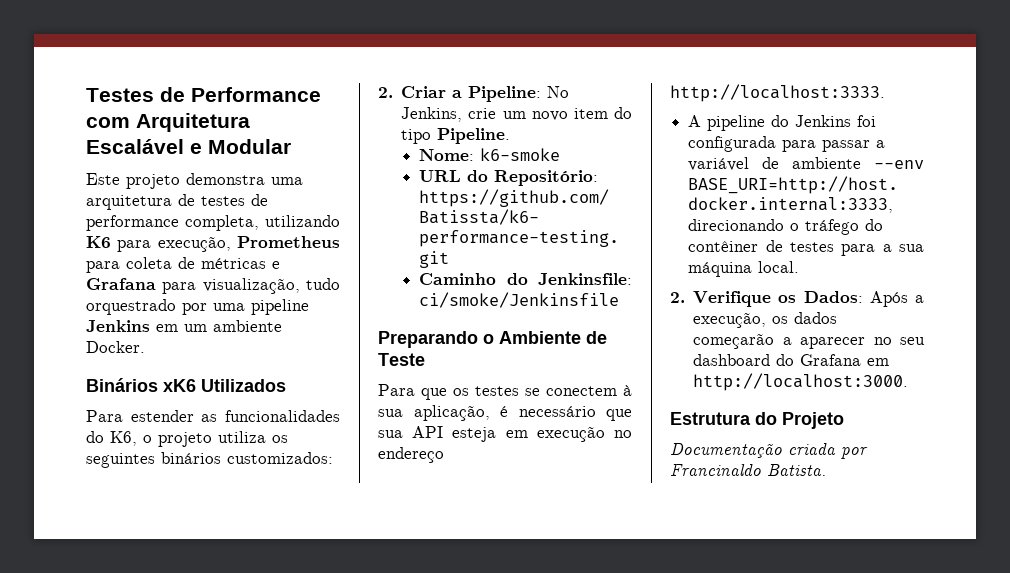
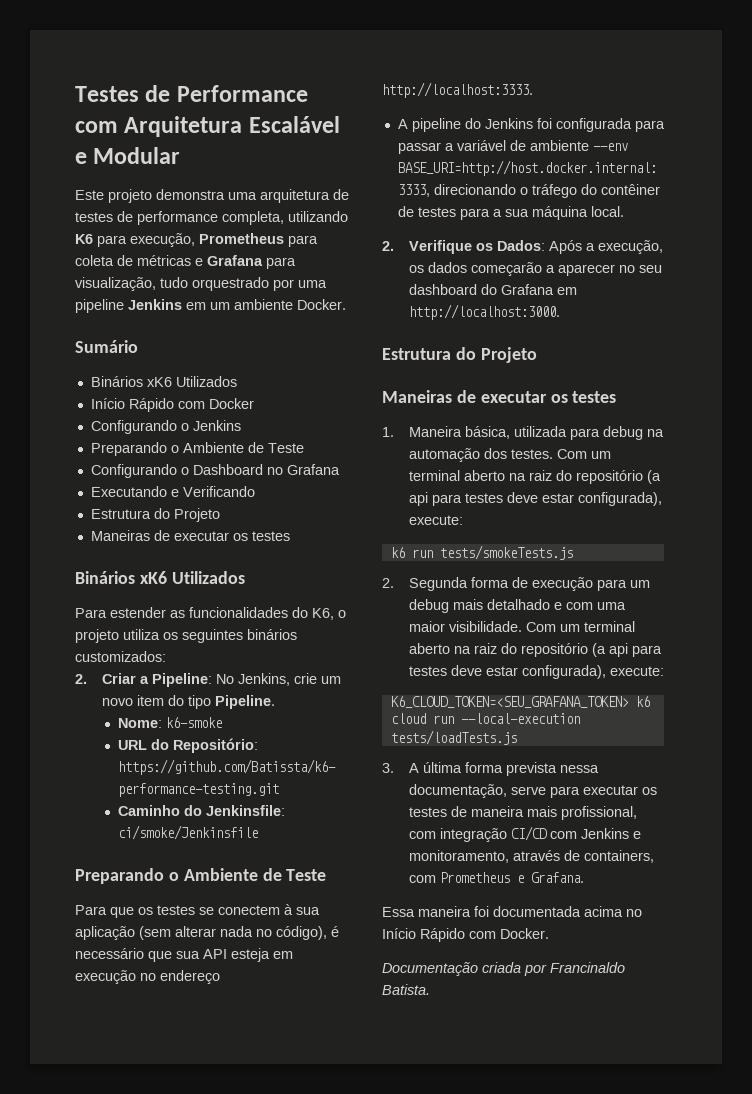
(145, 347) none -> [75,340,138,353] [90,376,237,387] [90,398,254,412] [90,420,241,434] [90,442,304,456] [90,464,340,478] [90,486,255,497] [90,508,220,522] [90,530,290,541] // Sumário // Binários xK6 Utilizados // Início Rápido com Docker // Configurando o Jenkins // Preparando o Ambiente de Teste // Configurando o Dashboard no Grafana // Executando e Verificando // Estrutura do Projeto // Maneiras de executar os testes
[413,405,490,421] aplicação, -> [75,926,327,940] aplicação (sem alterar nada no código),
(844, 420) none -> [382,390,617,403] [382,426,664,440] [408,448,611,462] [408,470,661,484] [408,492,662,506] [408,515,463,525] [390,545,573,560] [382,577,650,591] [408,599,626,613] [408,621,635,632] [408,643,662,657] [408,665,664,679] [390,696,650,708] [390,713,580,724] [390,730,517,745] [382,762,599,776] [408,784,657,798] [408,806,637,820] [408,826,641,842] [408,850,654,863] [408,872,584,883] [382,906,642,917] [382,928,549,942] // Maneiras de executar os testes // 1. Maneira básica, utilizada para debug na automação dos testes. Com um terminal aberto na raiz do repositório (a api para testes deve estar configurada), execute: // k6 run tests/smokeTests.js // 2. Segunda forma de execução para um debug mais detalhado e com uma maior visibilidade. Com um terminal aberto na raiz do repositório (a api para testes deve estar configurada), execute: // K6_CLOUD_TOKEN=<SEU_GRAFANA_TOKEN> k6 cloud run --local-execution tests/loadTests.js // 3. A última forma prevista nessa documentação, serve para executar os testes de maneira mais profissional, com integração CI/CD com Jenkins e monitoramento, através de containers, com Prometheus e Grafana. // Essa maneira foi documentada acima no Início Rápido com Docker.

